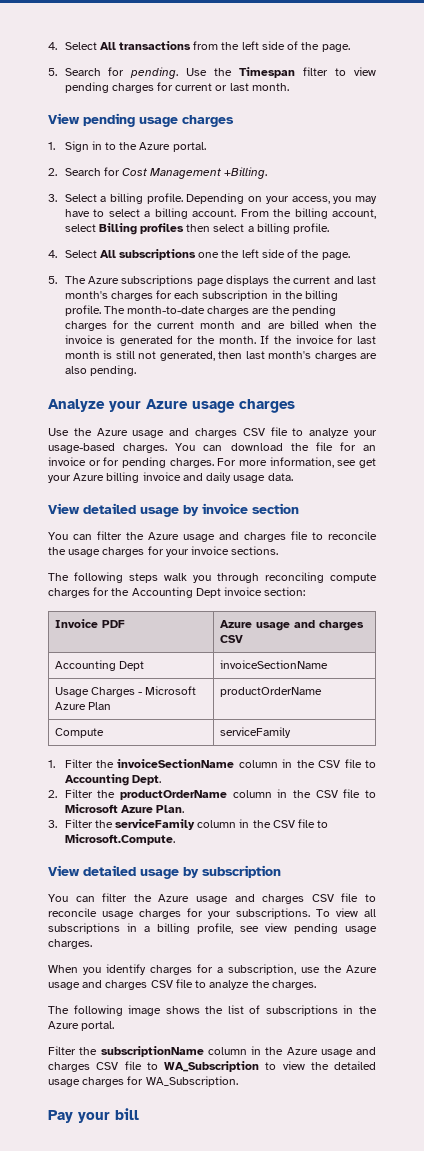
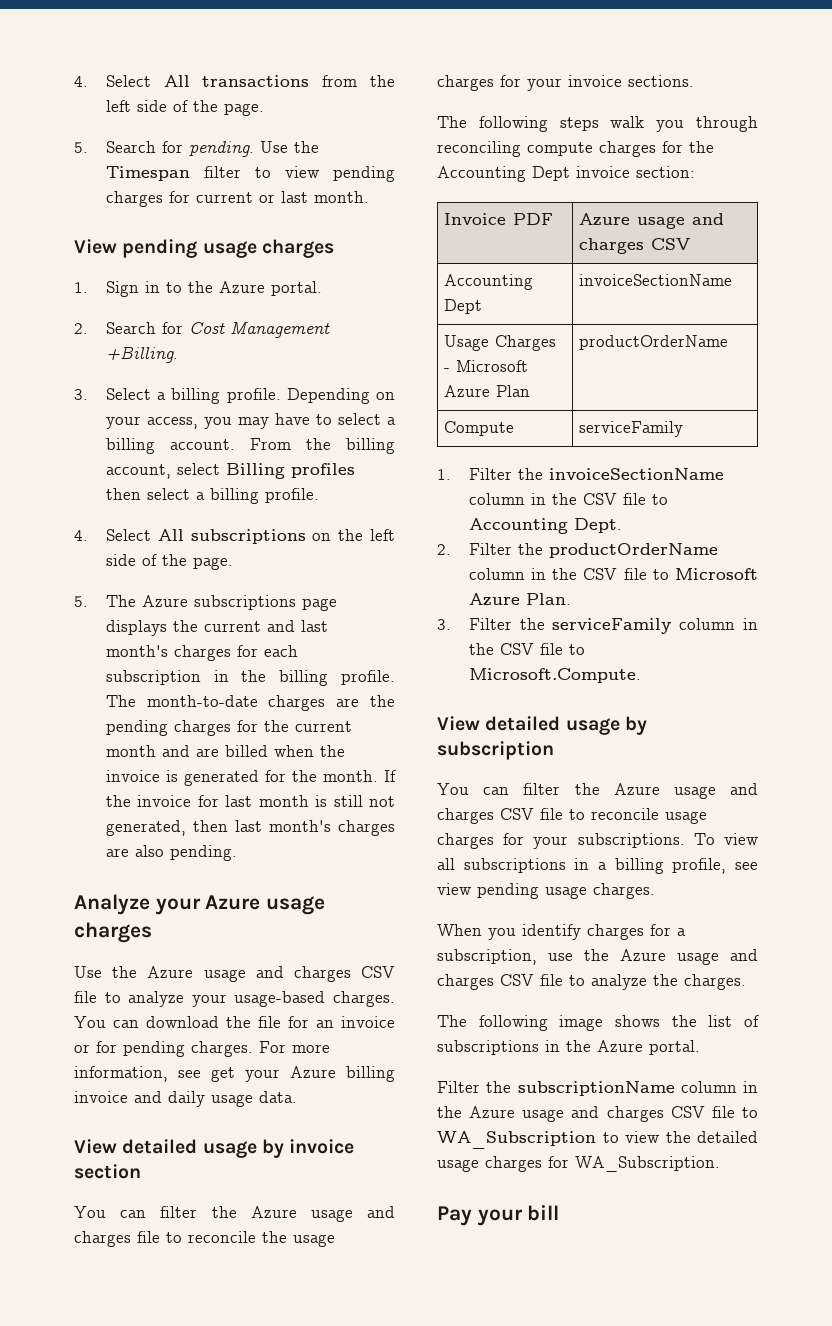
[198,252,220,258] one -> [312,533,332,541] on

